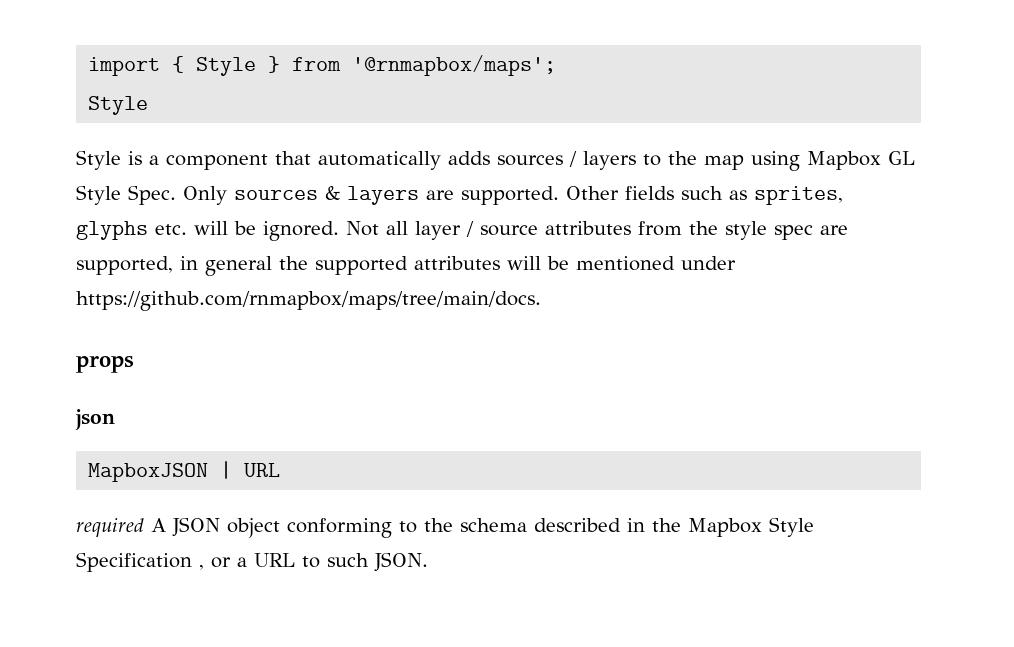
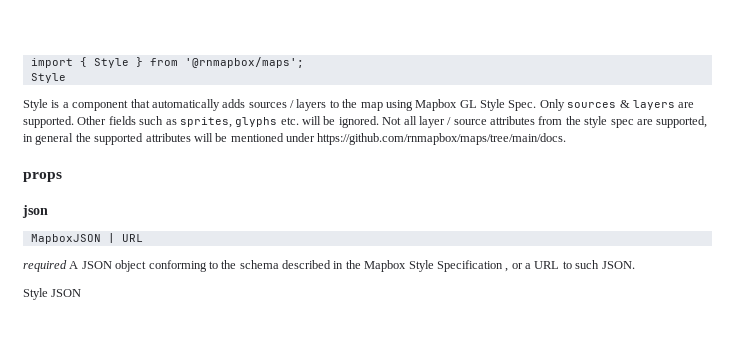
(428, 562) none -> [23,288,82,300] // Style JSON

